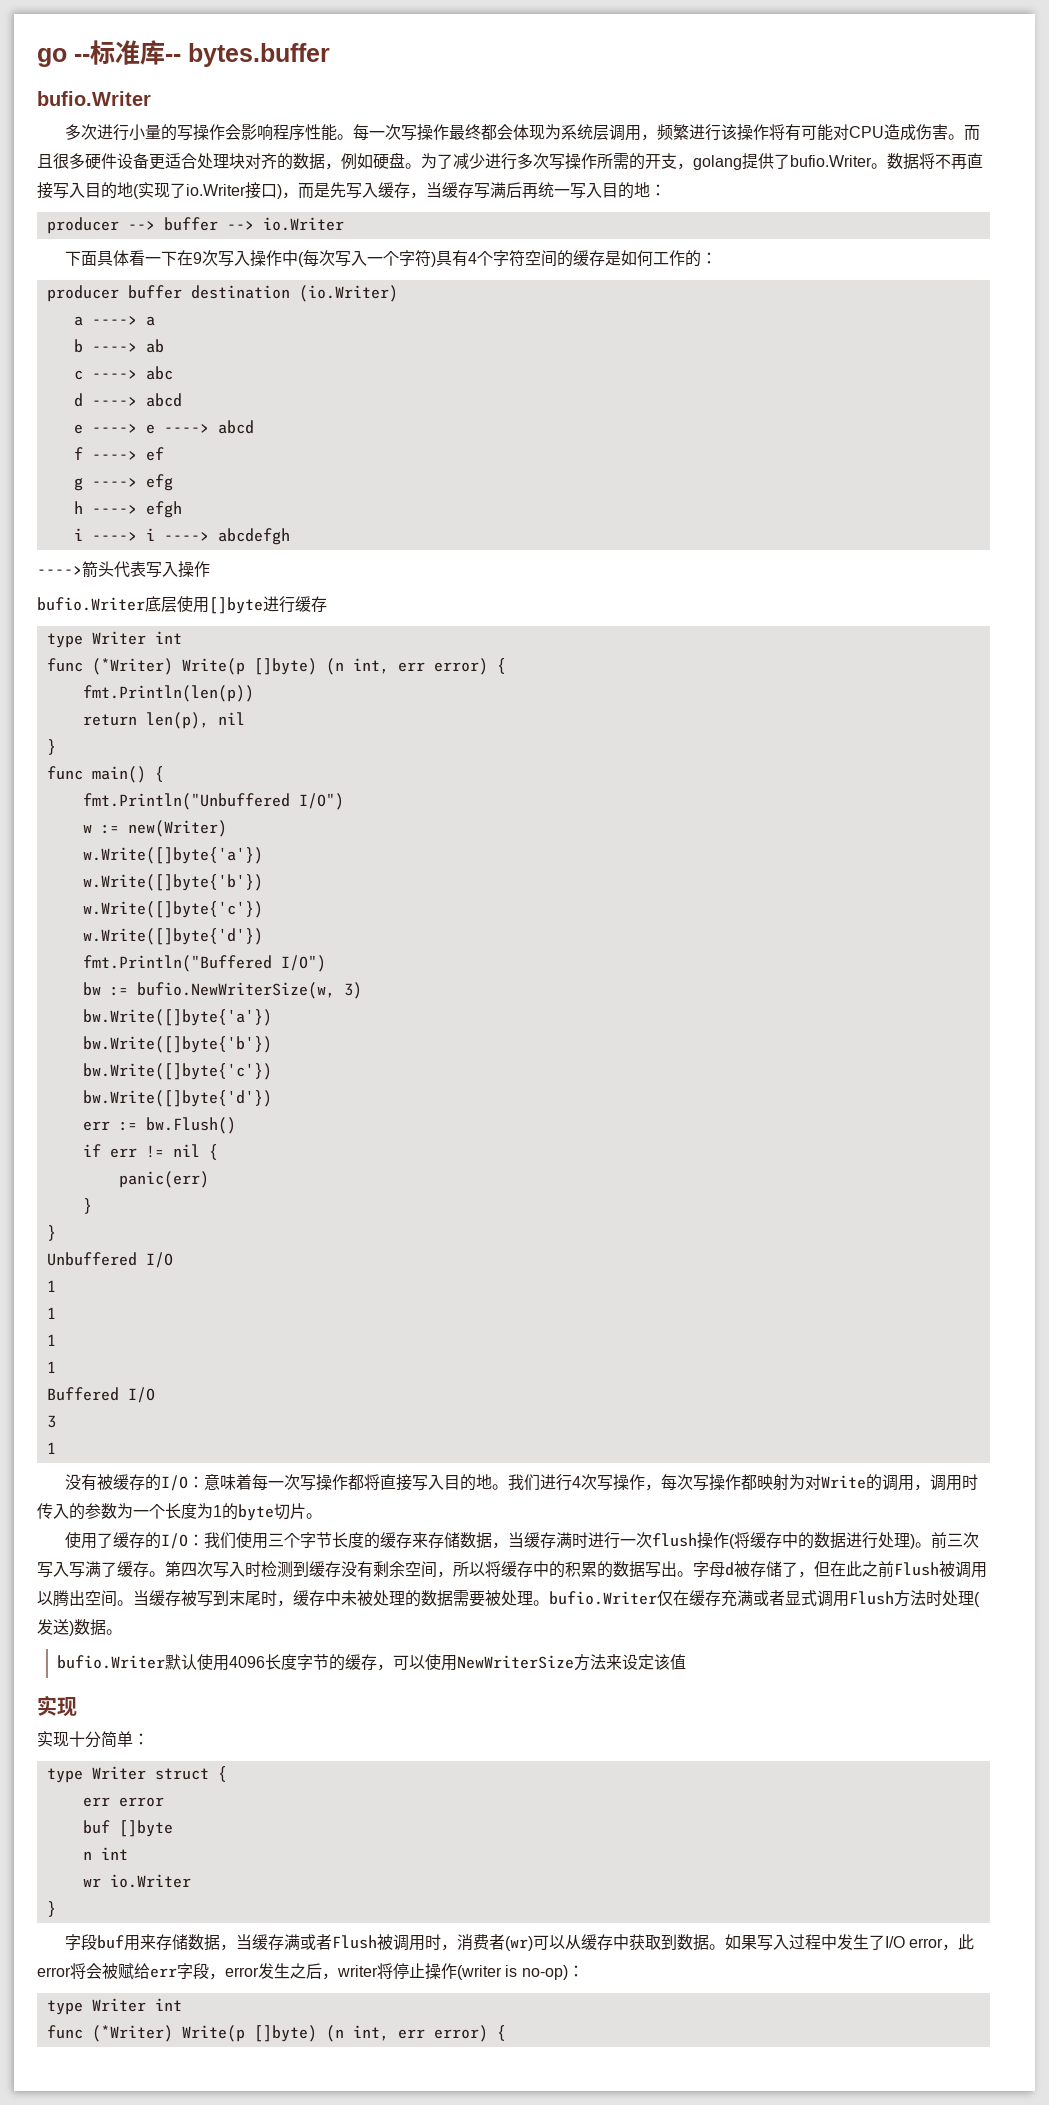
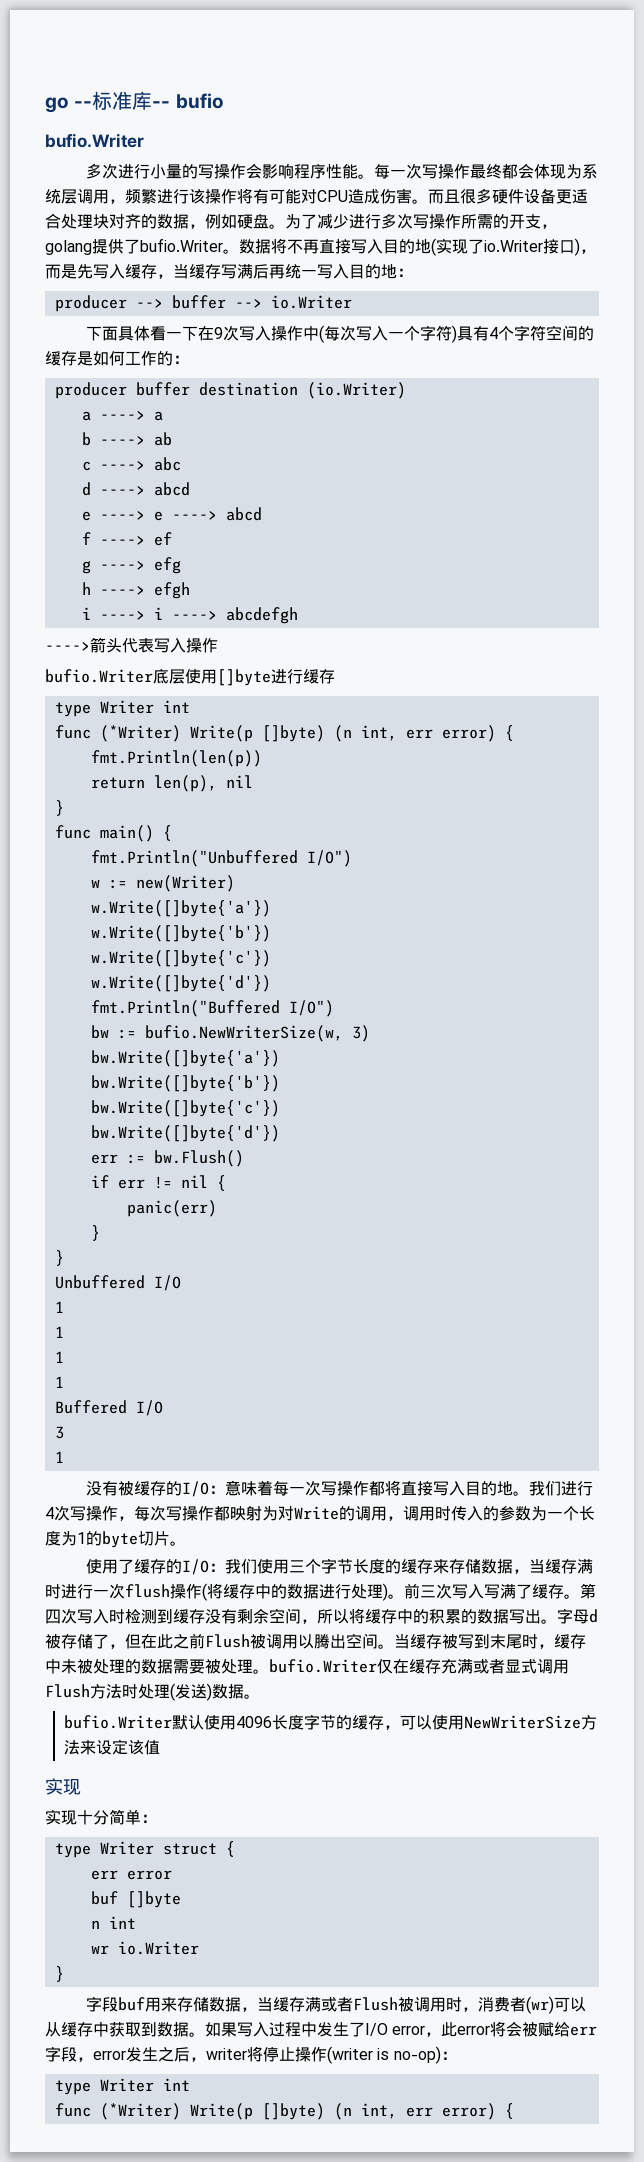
[188,43,330,67] bytes.buffer -> [175,93,224,109] bufio

